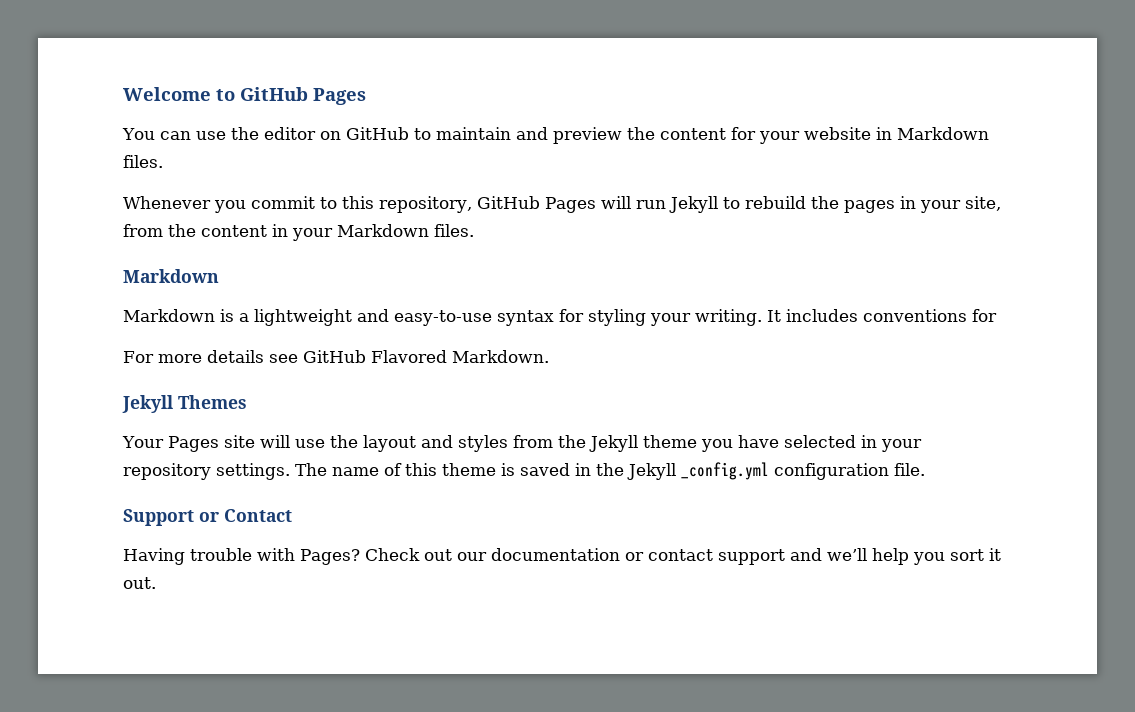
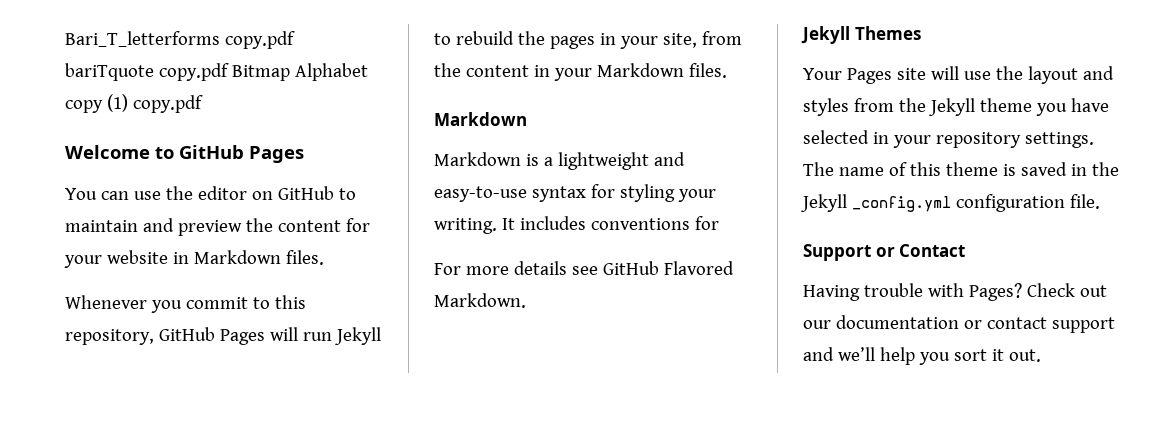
(123, 94) none -> [65,31,295,49] [65,63,368,81] [65,94,203,113] Bari_T_letterforms copy.pdf bariTquote copy.pdf Bitmap Alphabet copy (1) copy.pdf //

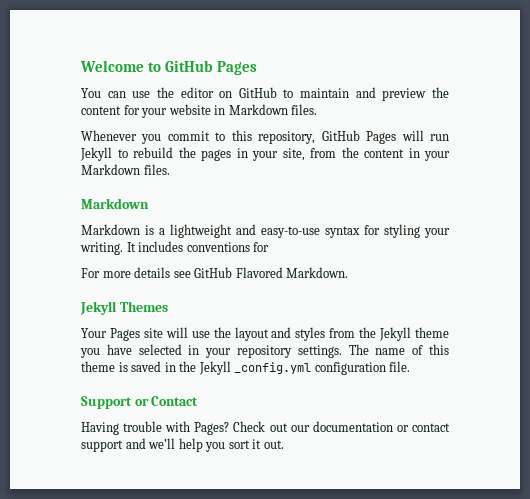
[65,31,295,49] [65,63,368,81] [65,94,203,113] Bari_T_letterforms copy.pdf bariTquote copy.pdf Bitmap Alphabet copy (1) copy.pdf // -> (80, 66) none

